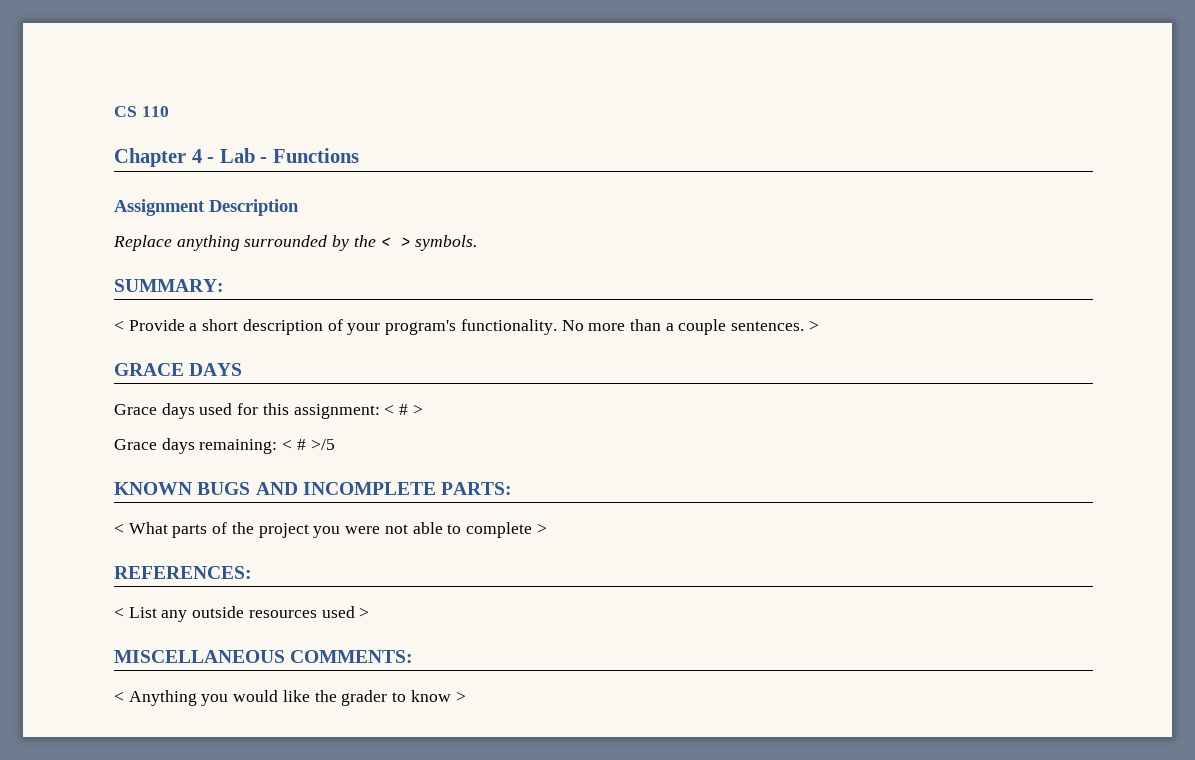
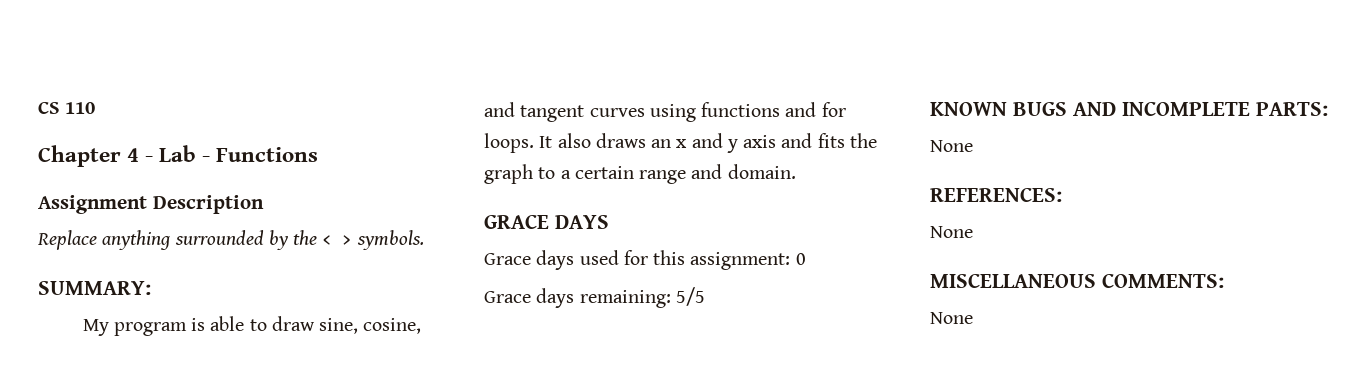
[114,319,819,335] < Provide a short description of your program's functionality. No more than a couple sentences. > -> [82,316,422,336] [484,102,846,122] [484,133,877,153] [484,164,796,184] My program is able to draw sine, cosine, and tangent curves using functions and for loops. It also draws an x and y axis and fits the graph to a certain range and domain.
[384,404,423,415] < # > -> [795,253,806,265] 0
[282,439,335,450] < # >/5 -> [675,287,705,306] 5/5
[114,522,547,538] [114,566,252,579] [114,606,370,622] [114,650,414,663] [114,690,466,706] < What parts of the project you were not able to complete > // REFERENCES: // < List any outside resources used > // MISCELLANEOUS COMMENTS: // < Anything you would like the grader to know > -> [930,140,973,152] [930,187,1062,202] [930,226,973,238] [930,273,1224,288] [930,312,973,324] None // REFERENCES: // None // MISCELLANEOUS COMMENTS: // None

